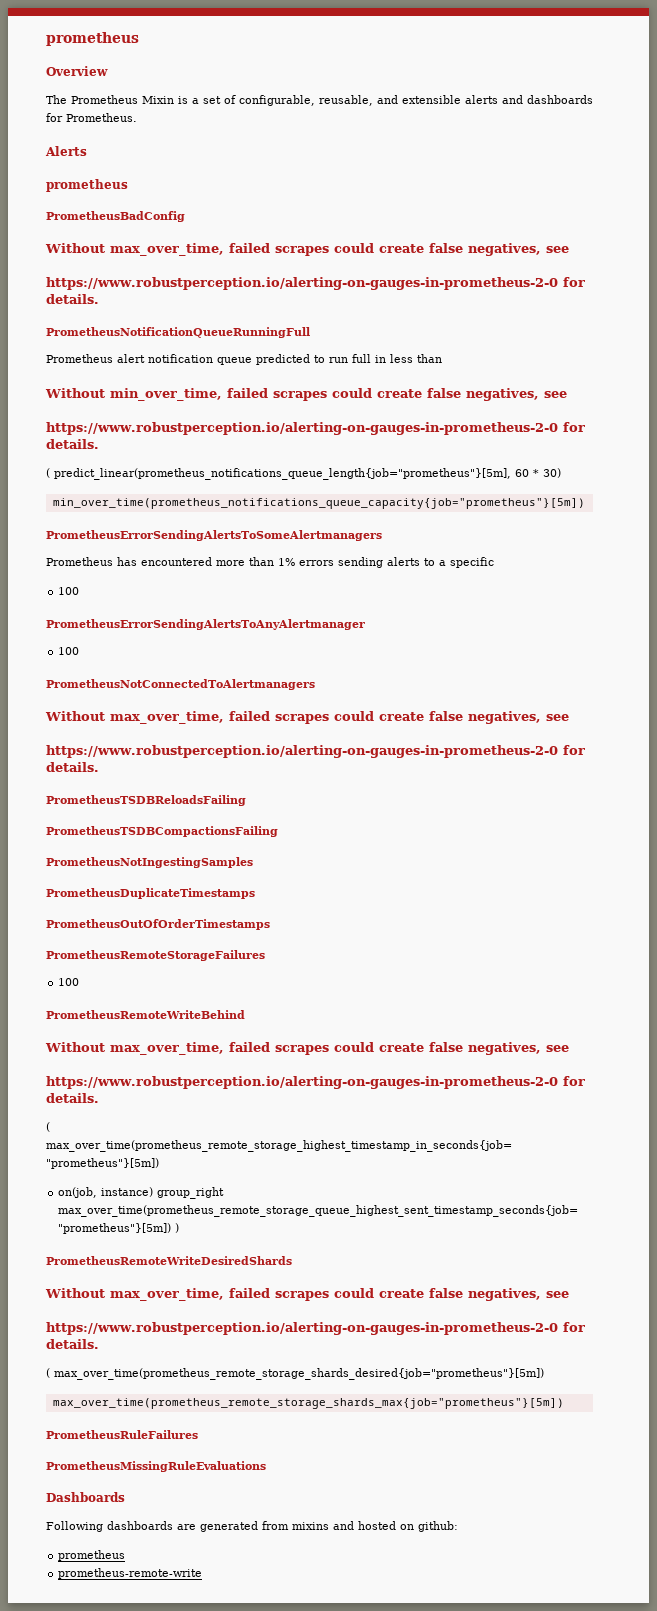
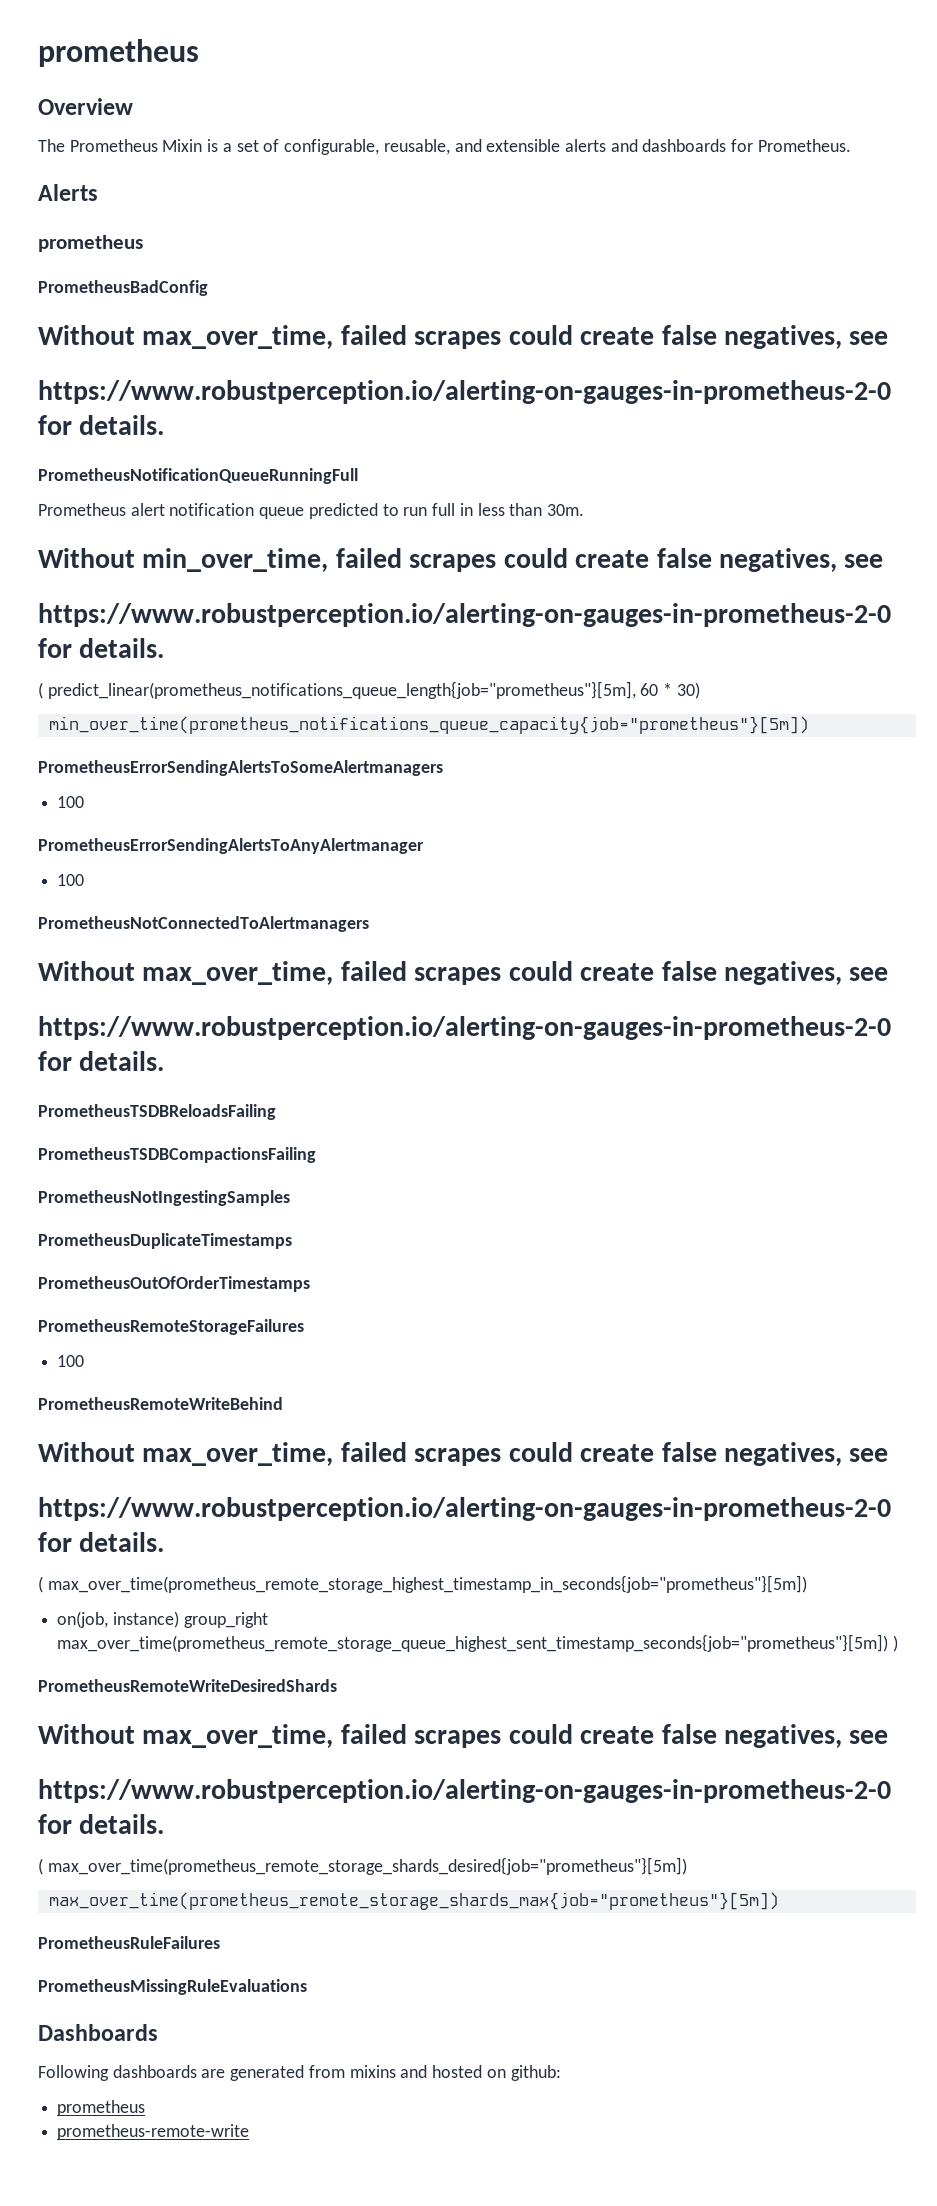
(442, 358) none -> [546,504,584,516] 30m.
[46,557,494,568] // Prometheus has encountered more than 1% errors sending alerts to a specific -> (443, 768) none

